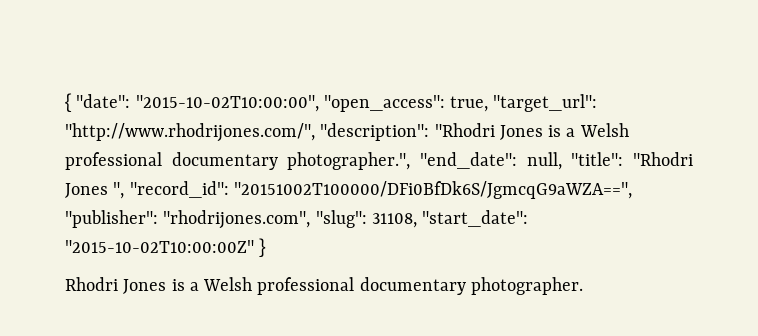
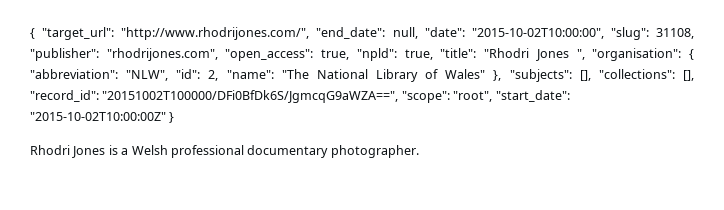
[65,93,598,112] [65,123,629,142] [65,152,693,170] [65,181,632,199] [65,210,417,229] { "date": "2015-10-02T10:00:00", "open_access": true, "target_url": "http://www.rhodrijones.com/", "description": "Rhodri Jones is a Welsh professional documentary photographer.", "end_date": null, "title": "Rhodri Jones ", "record_id": "20151002T100000/DFi0BfDk6S/JgmcqG9aWZA==", "publisher": "rhodrijones.com", "slug": 31108, -> [30,27,694,40] [30,48,695,61] [30,69,694,82] [30,90,493,103] { "target_url": "http://www.rhodrijones.com/", "end_date": null, "date": "2015-10-02T10:00:00", "slug": 31108, "publisher": "rhodrijones.com", "open_access": true, "npld": true, "title": "Rhodri Jones ", "organisation": { "abbreviation": "NLW", "id": 2, "name": "The National Library of Wales" }, "subjects": [], "collections": [], "record_id": "20151002T100000/DFi0BfDk6S/JgmcqG9aWZA==", "scope": "root",

